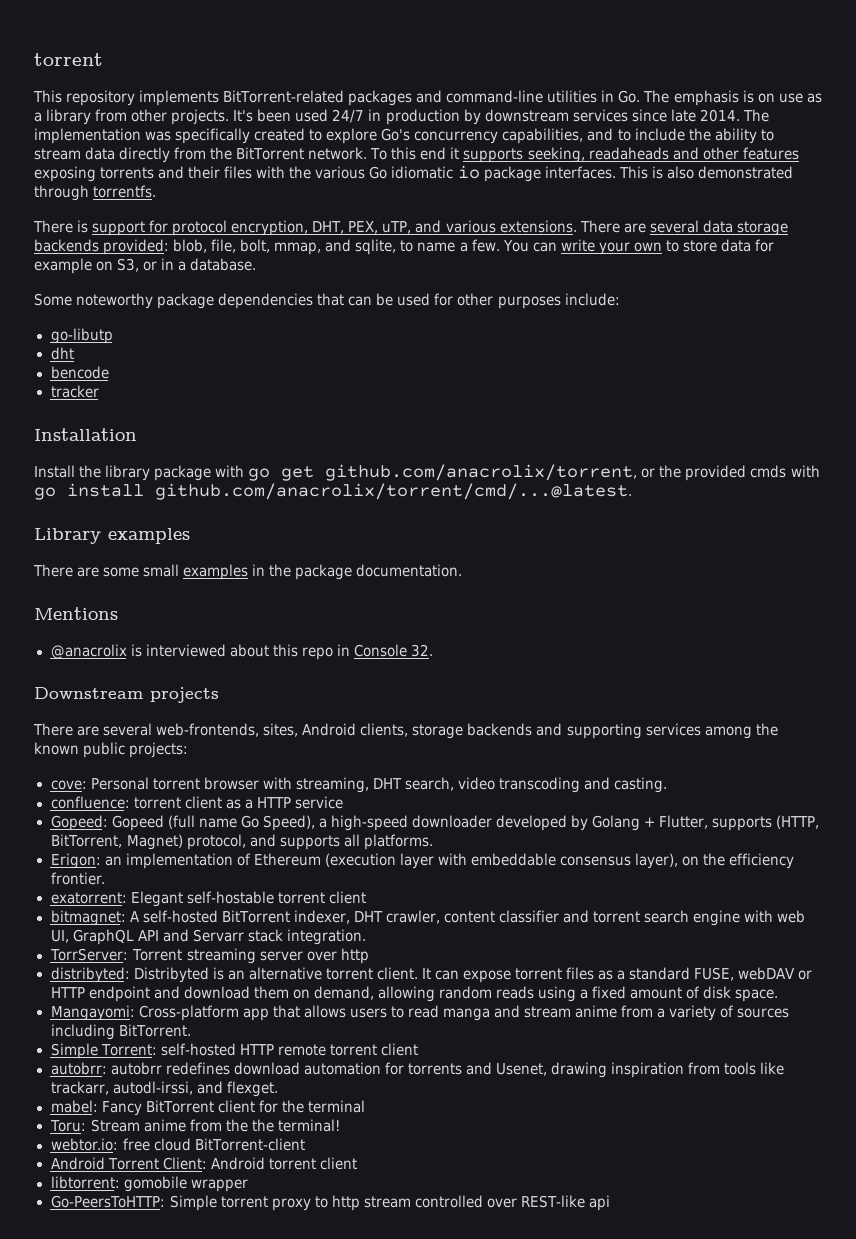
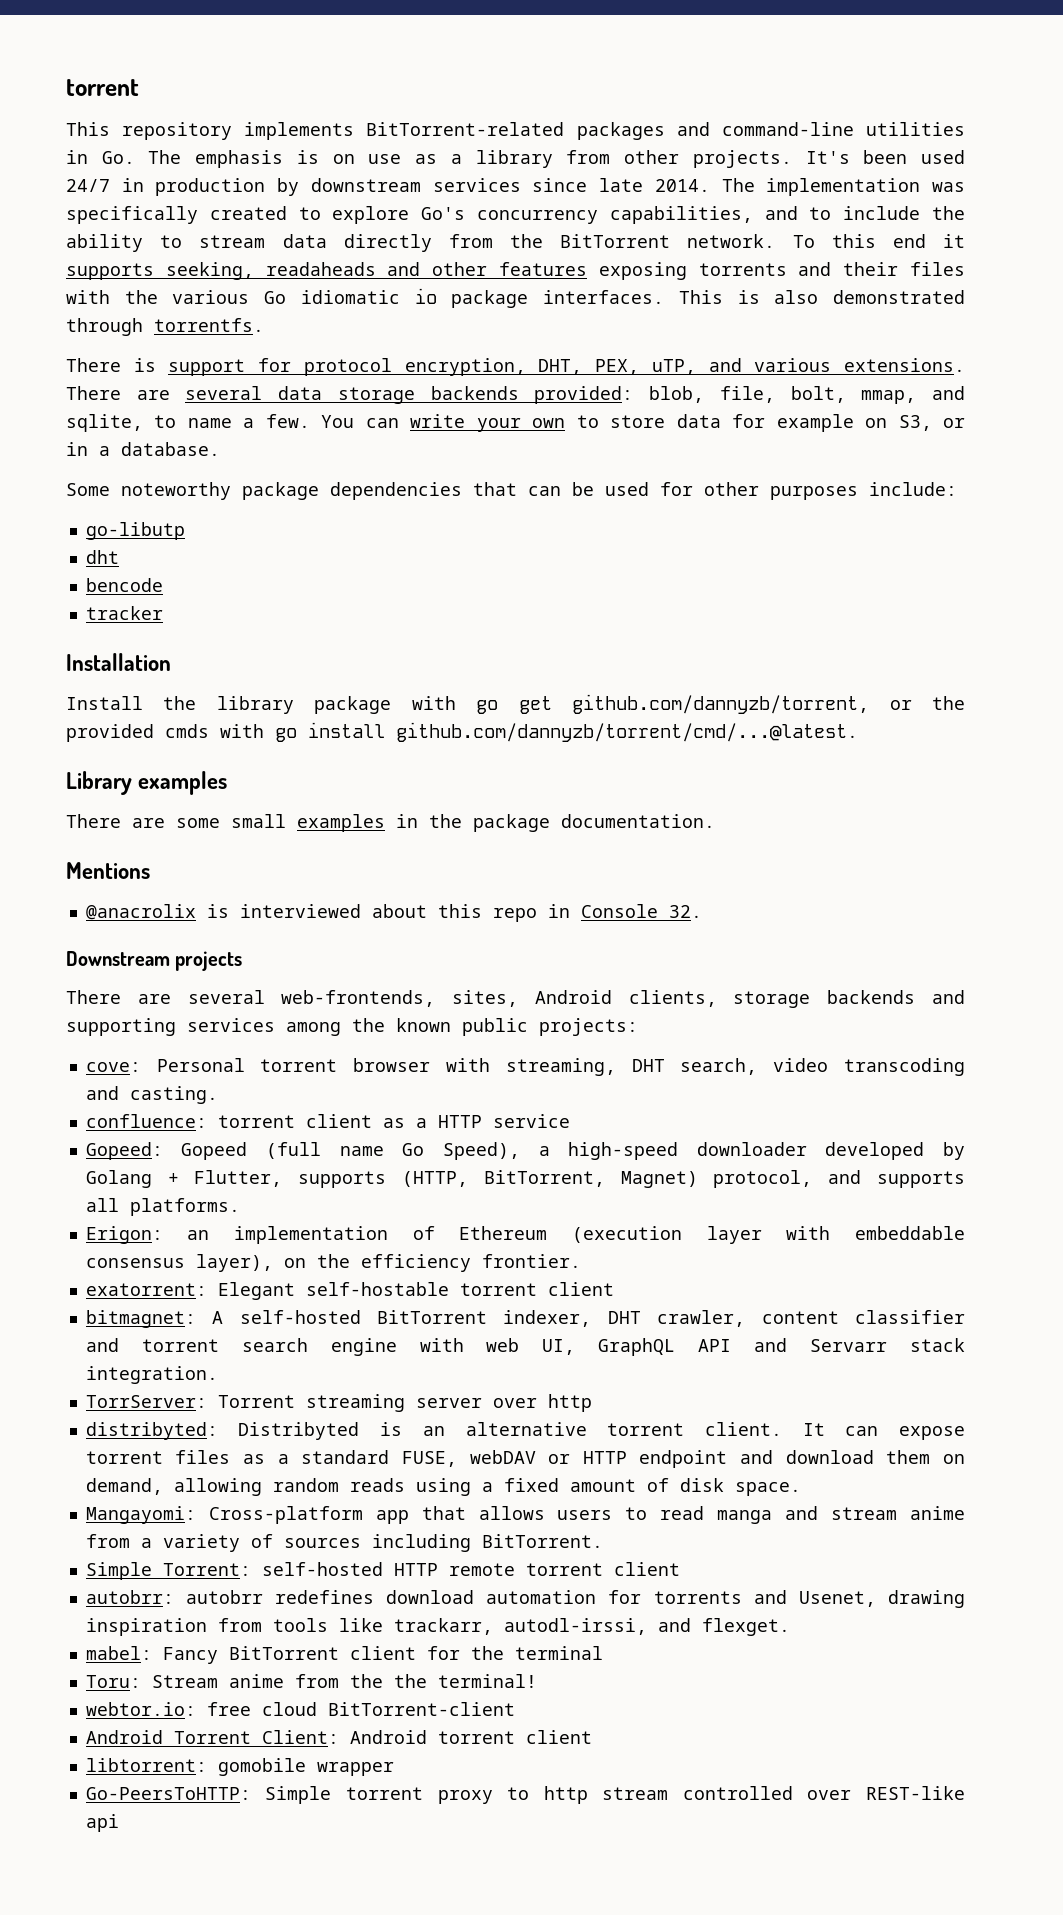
[325,464,638,481] github.com/anacrolix/torrent, -> [572,694,870,714] github.com/dannyzb/torrent,
[155,483,632,500] github.com/anacrolix/torrent/cmd/...@latest. -> [396,722,858,742] github.com/dannyzb/torrent/cmd/...@latest.

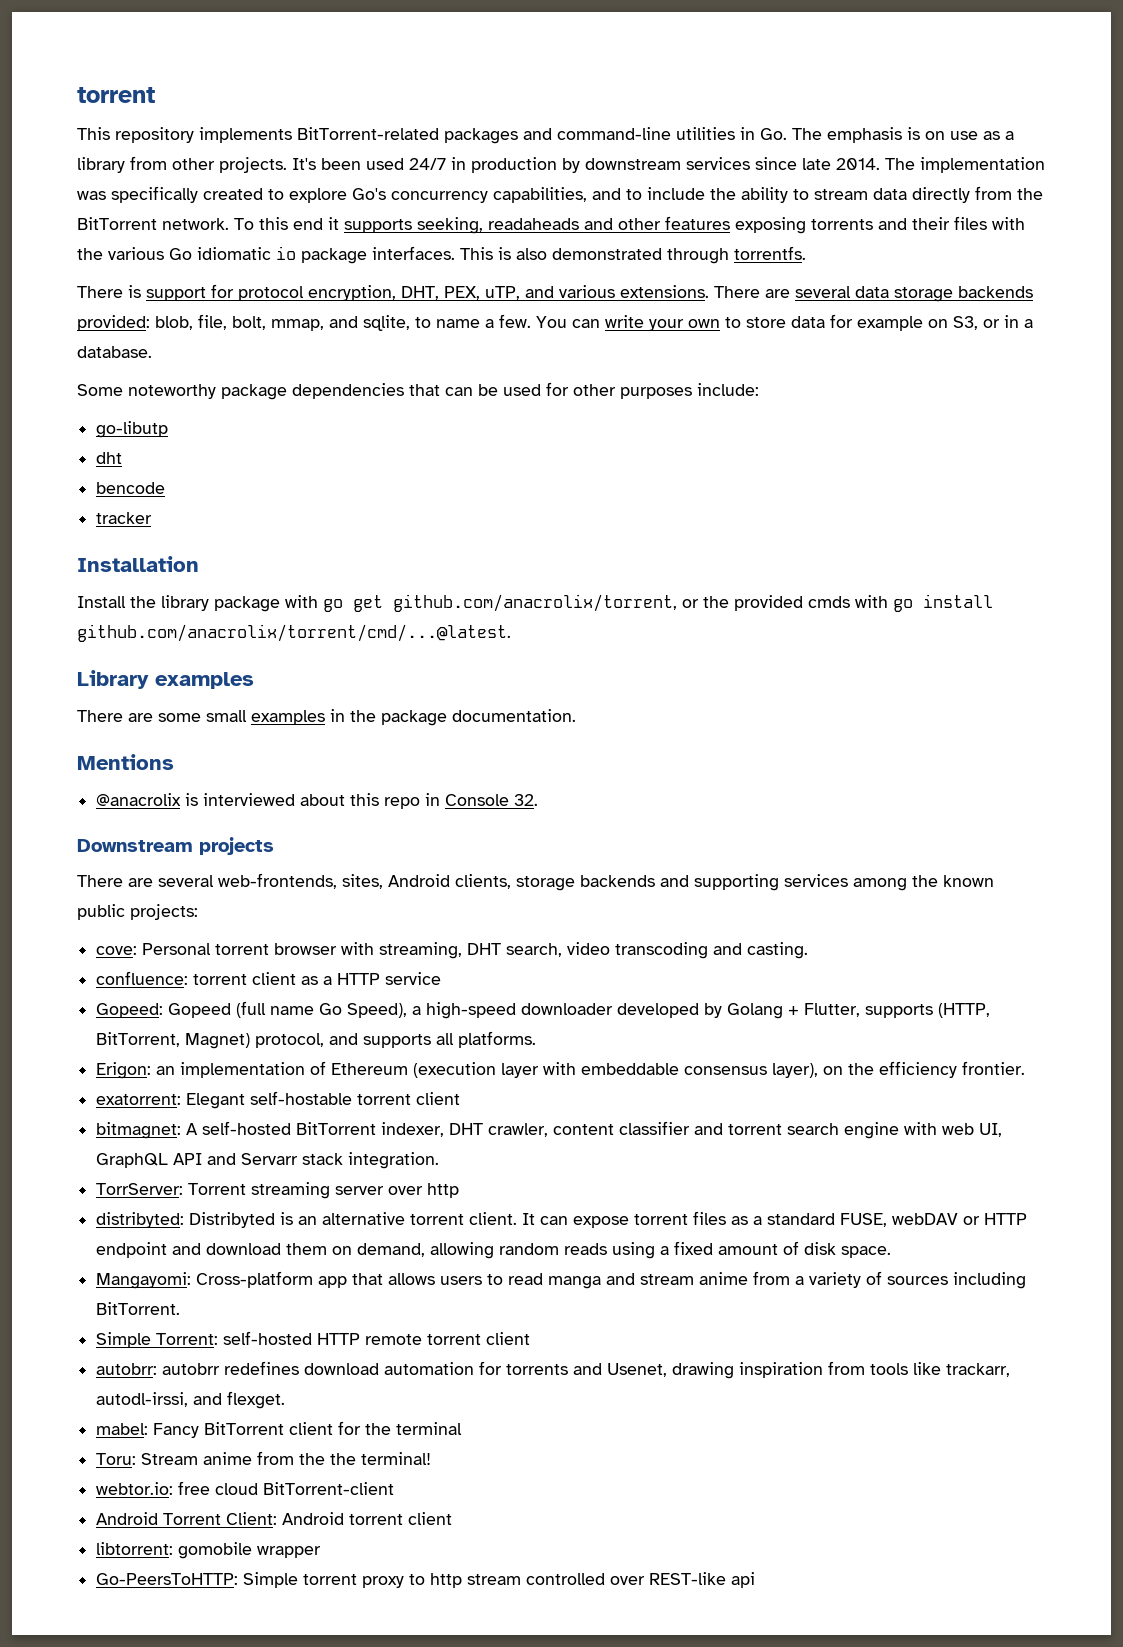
[572,694,870,714] github.com/dannyzb/torrent, -> [393,594,677,612] github.com/anacrolix/torrent,
[396,722,858,742] github.com/dannyzb/torrent/cmd/...@latest. -> [77,624,511,642] github.com/anacrolix/torrent/cmd/...@latest.

